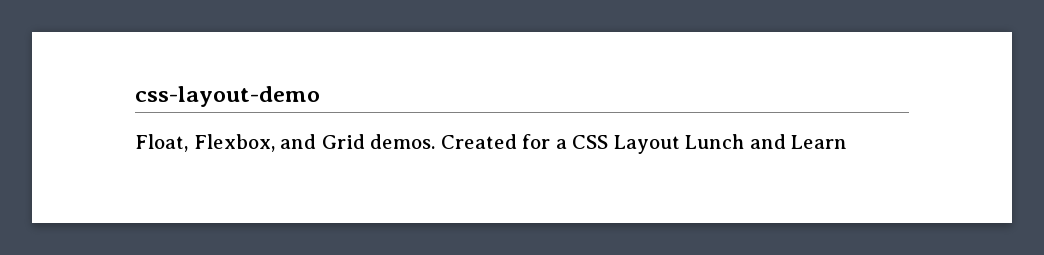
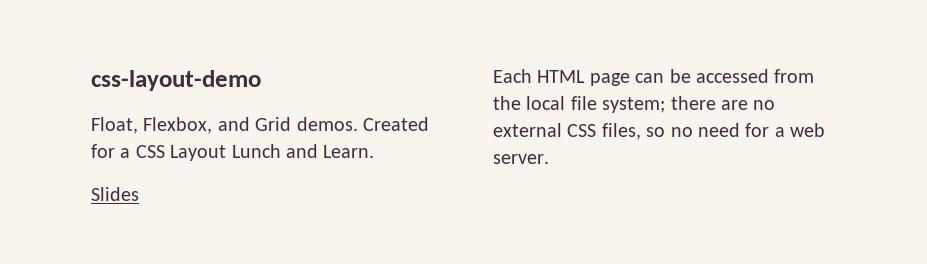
[791,135,848,149] Learn -> [323,145,375,158] [91,187,139,201] [493,69,815,86] [493,96,776,113] [493,123,826,140] [493,154,549,164] Learn. // Slides // Each HTML page can be accessed from the local file system; there are no external CSS files, so no need for a web server.

